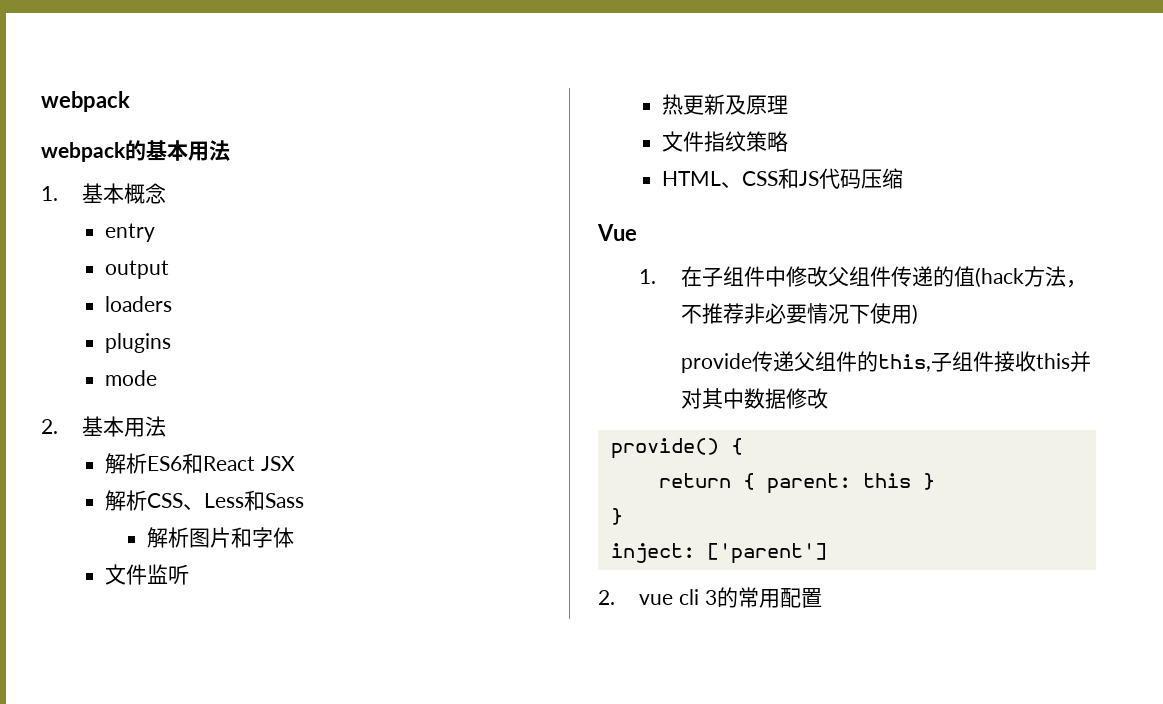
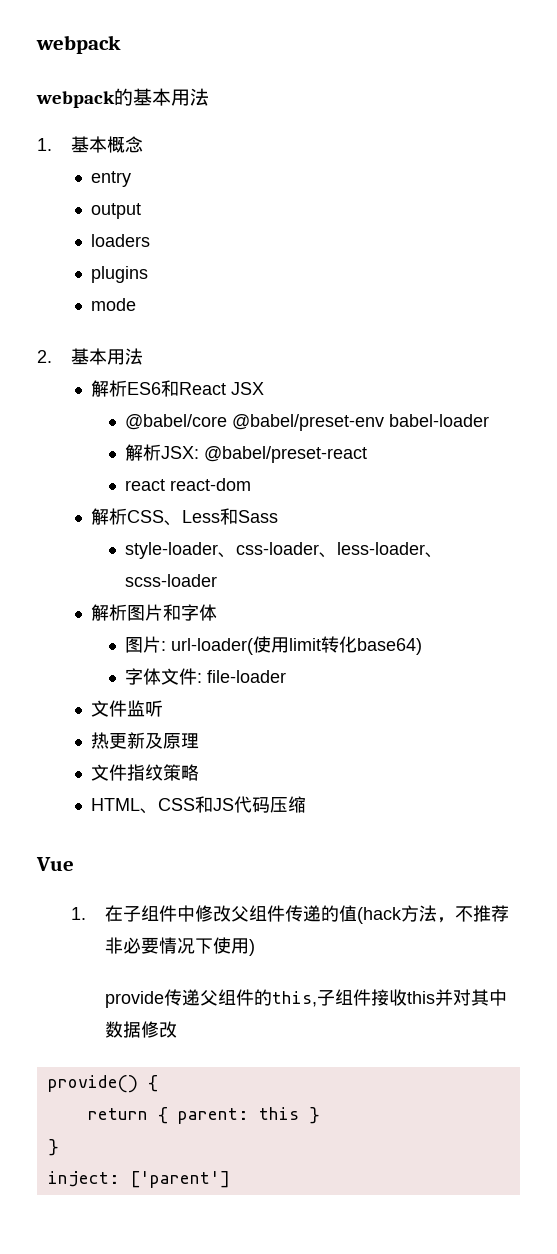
(296, 463) none -> [125,414,490,431] [125,444,368,463] [125,478,252,491] // @babel/core @babel/preset-env babel-loader // 解析JSX: @babel/preset-react // react react-dom
[146,527,294,548] 解析图片和字体 -> [125,542,444,559] [125,574,218,587] [90,604,217,621] [125,636,423,655] [125,668,287,685] style-loader、css-loader、less-loader、scss-loader // 解析图片和字体 // 图片: url-loader(使用limit转化base64) // 字体文件: file-loader
[598,587,822,608] // 2. vue cli 3的常用配置 -> (230, 1179) none

